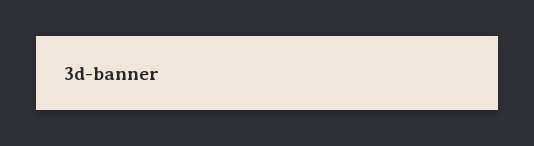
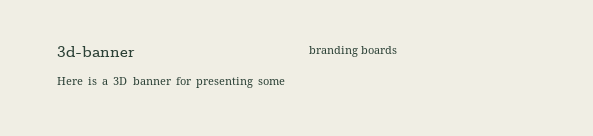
(159, 73) none -> [57,77,285,88] [309,46,397,57] // Here is a 3D banner for presenting some branding boards

